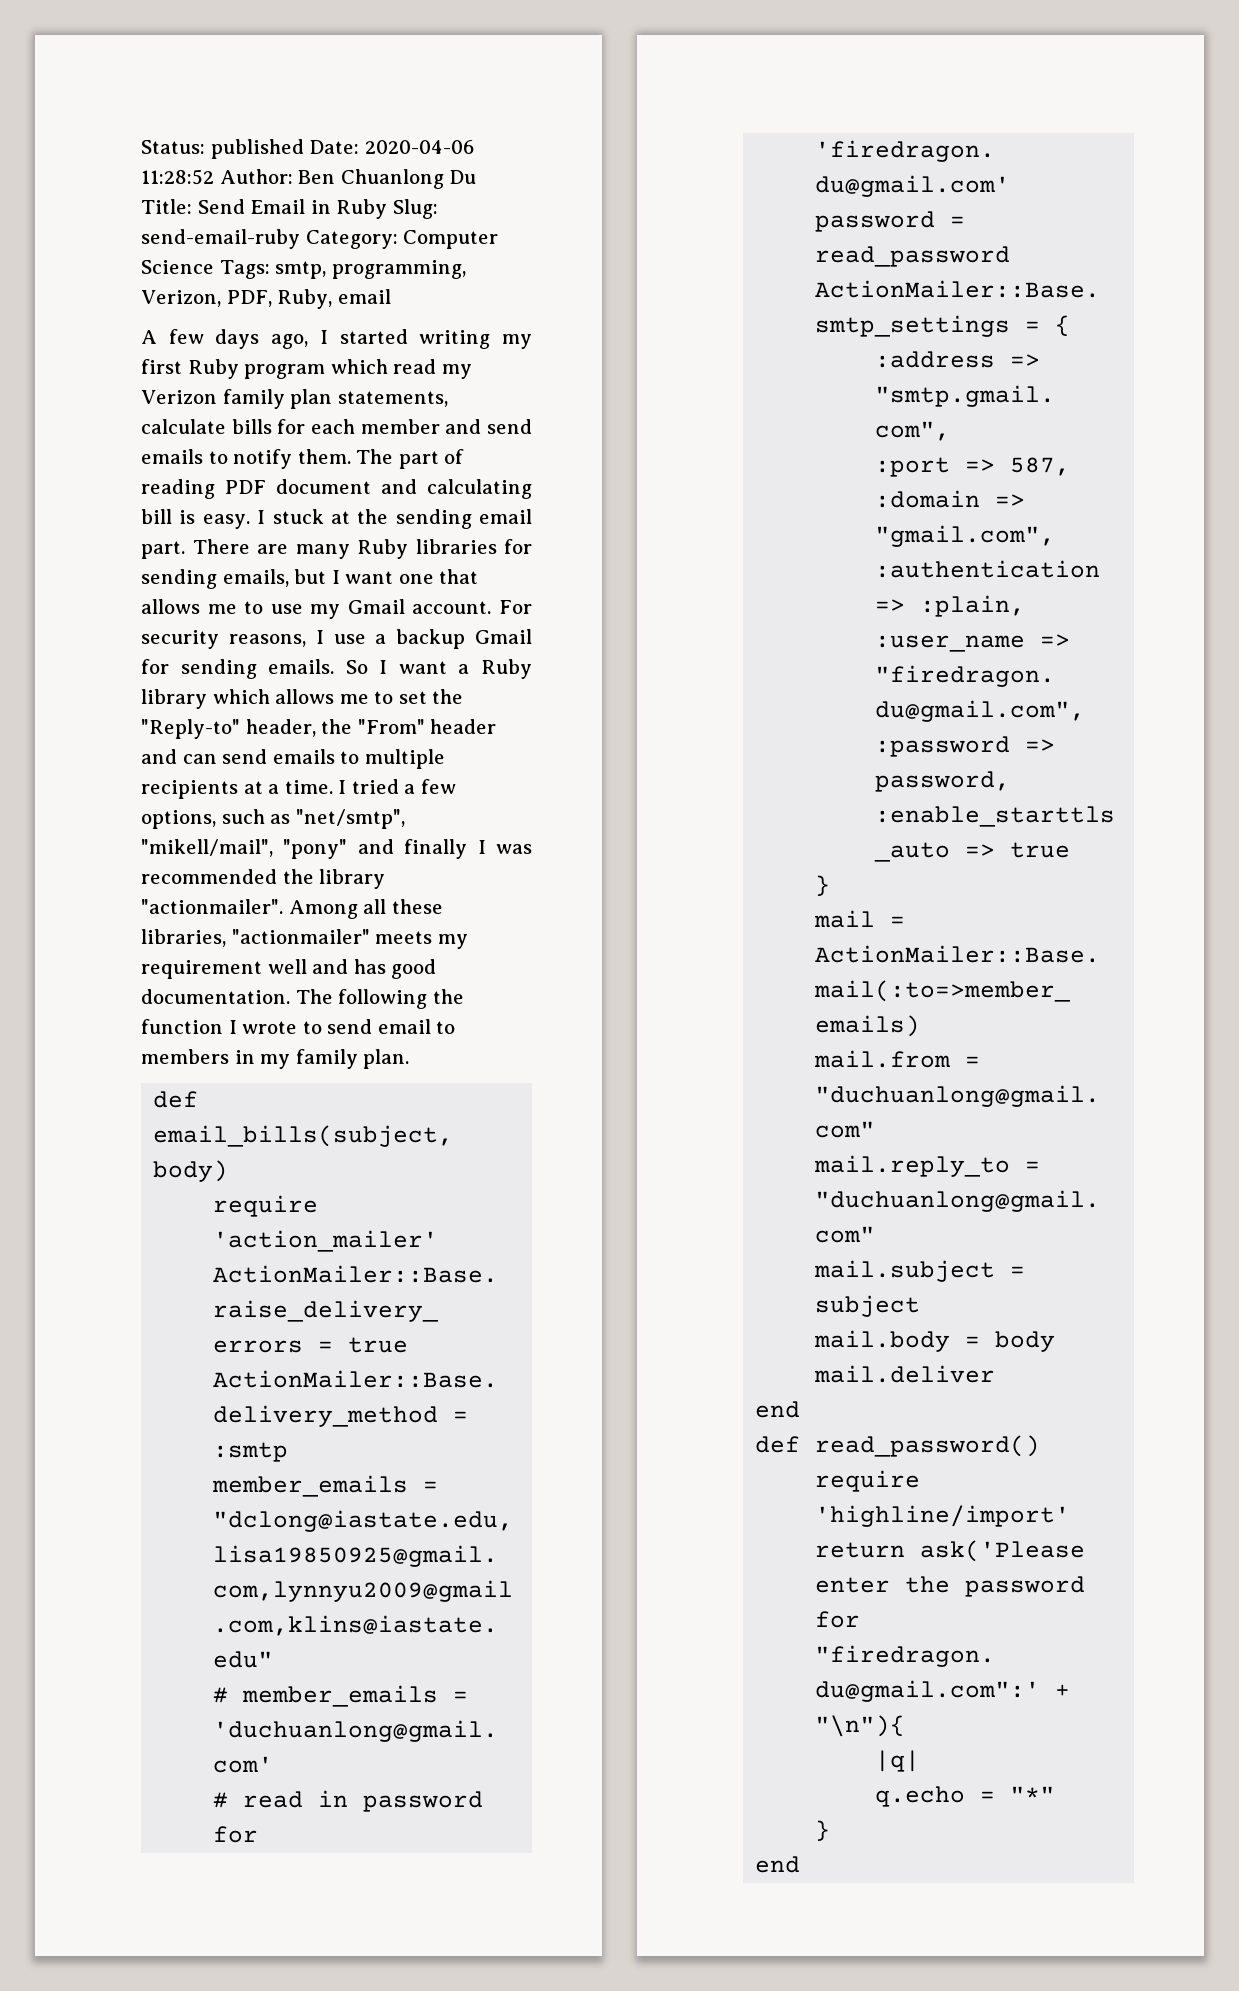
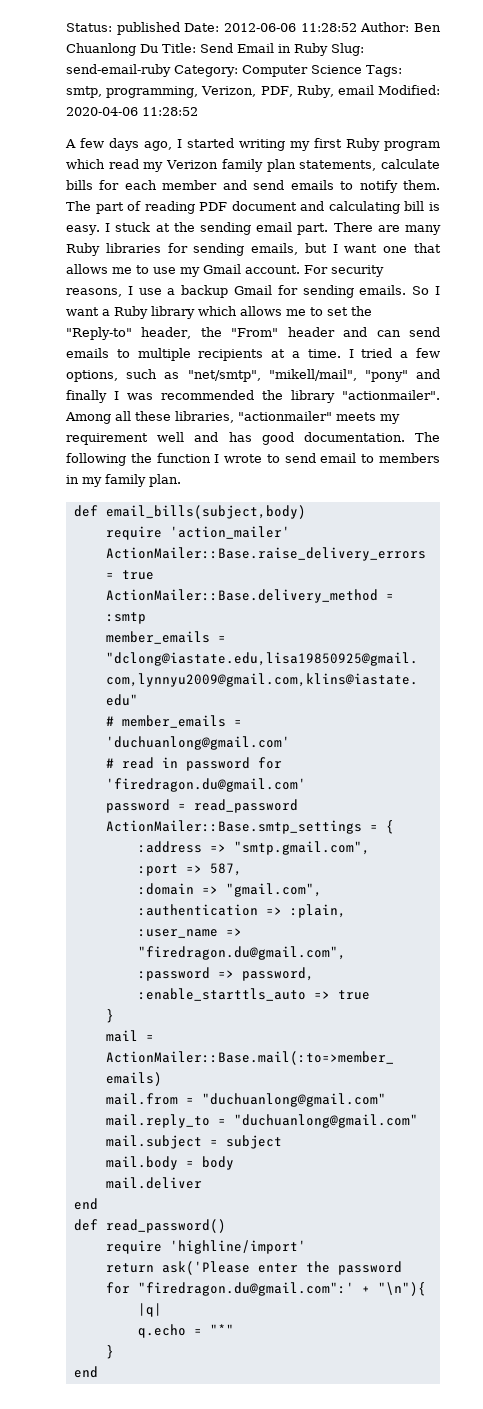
[364,140,474,154] 2020-04-06 -> [223,23,296,32] 2012-06-06
(391, 296) none -> [378,85,440,95] [66,107,198,116] Modified: 2020-04-06 11:28:52

